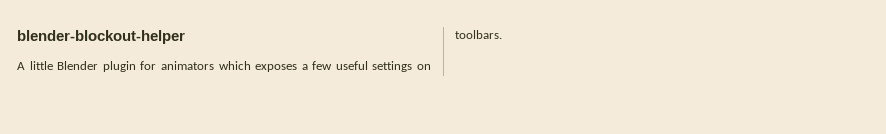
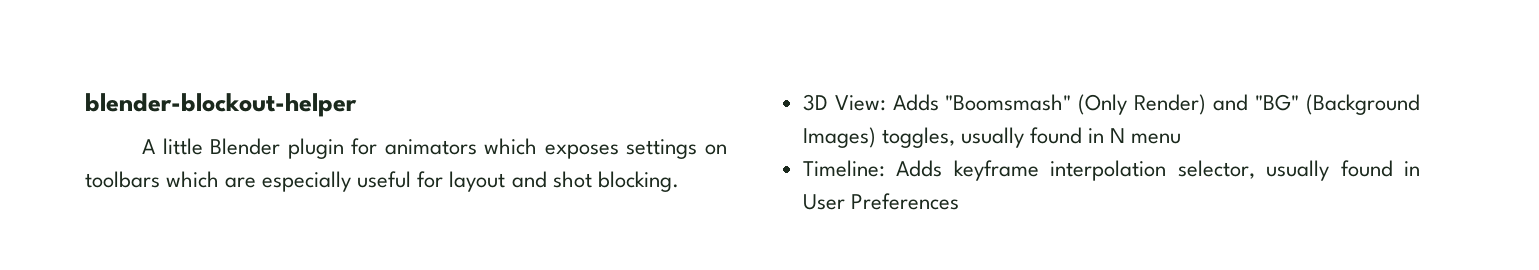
[301,61,431,72] [455,30,502,39] a few useful settings on toolbars. -> [626,139,727,159] [85,171,679,192] [802,94,1420,115] [802,127,1182,148] [802,160,1420,181] [802,193,959,210] settings on toolbars which are especially useful for layout and shot blocking. // 3D View: Adds "Boomsmash" (Only Render) and "BG" (Background Images) toggles, usually found in N menu // Timeline: Adds keyframe interpolation selector, usually found in User Preferences

